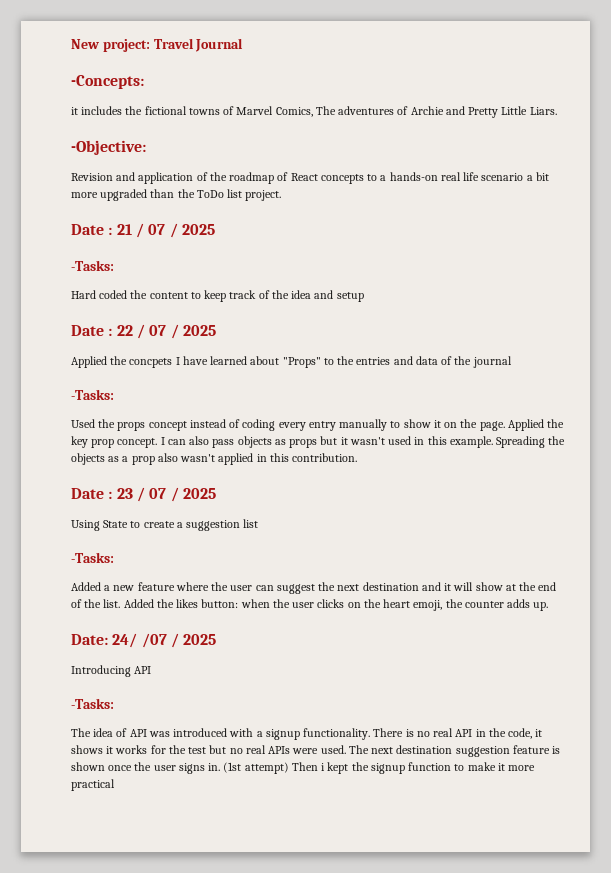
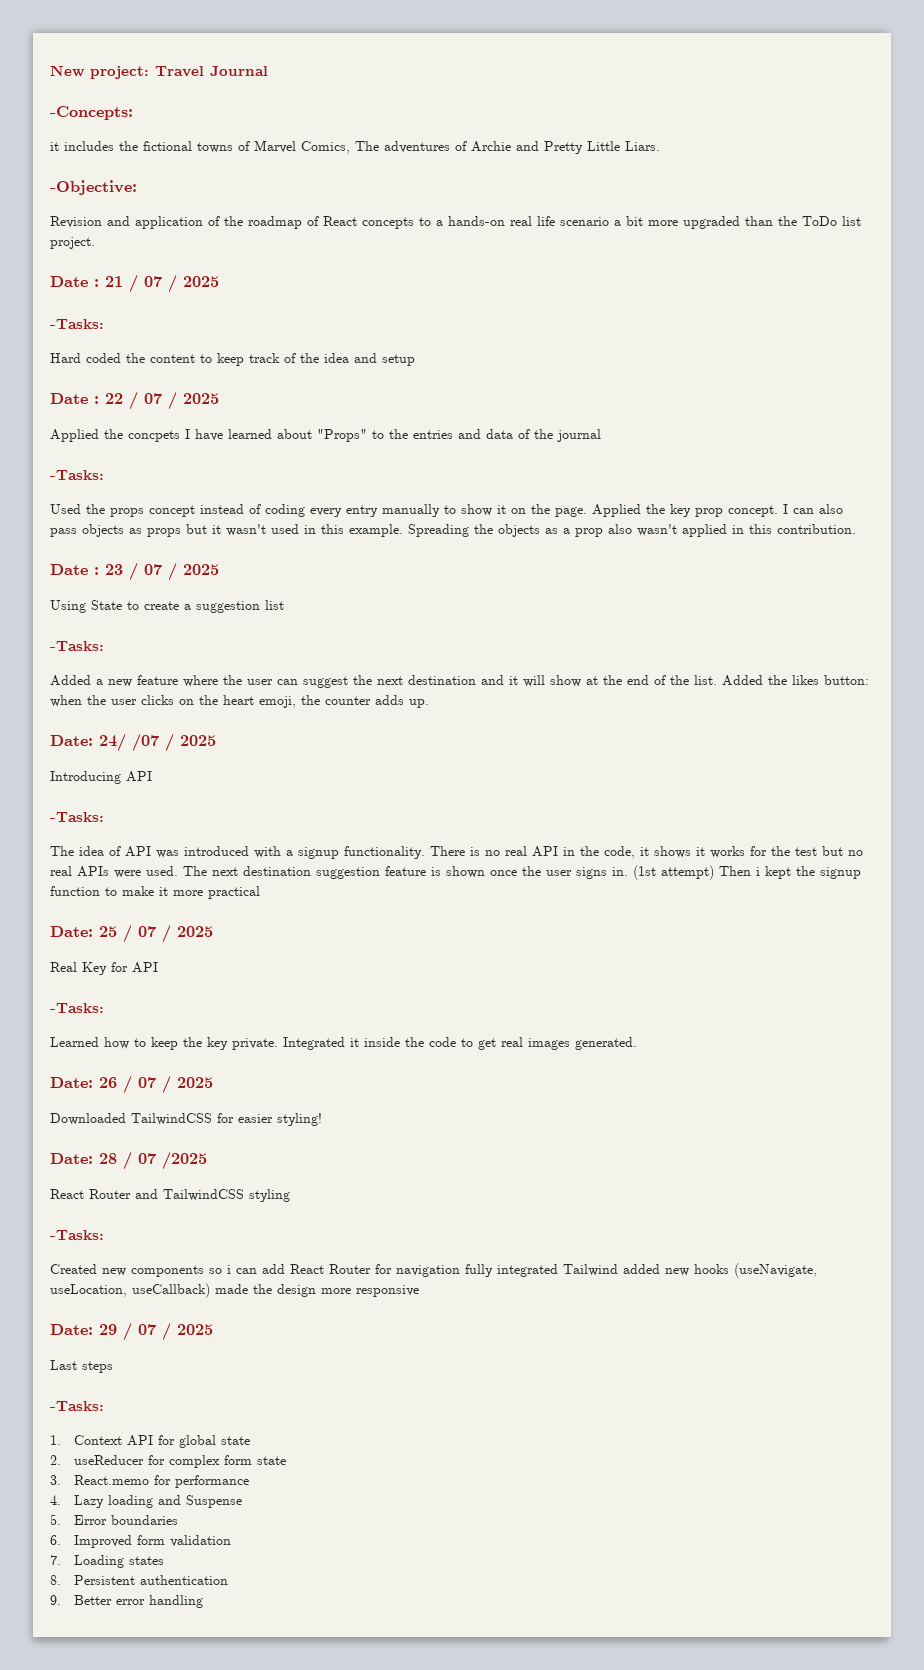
(115, 785) none -> [50,925,213,943] [50,962,158,975] [50,1003,104,1013] [50,1037,637,1050] [50,1076,213,1094] [50,1113,322,1126] [50,1152,207,1170] [50,1189,290,1202] [50,1230,104,1240] [50,1263,817,1278] [50,1283,419,1298] [50,1323,213,1341] [50,1360,113,1373] [50,1401,104,1411] [50,1435,251,1448] [50,1455,287,1468] [50,1475,250,1488] [50,1495,243,1508] [50,1514,179,1525] [50,1535,232,1548] [50,1555,165,1568] [50,1575,229,1585] [50,1595,204,1608] // Date: 25 / 07 / 2025 // Real Key for API // -Tasks: // Learned how to keep the key private. Integrated it inside the code to get real images generated. // Date: 26 / 07 / 2025 // Downloaded TailwindCSS for easier styling! // Date: 28 / 07 /2025 // React Router and TailwindCSS styling // -Tasks: // Created new components so i can add React Router for navigation fully integrated Tailwind added new hooks (useNavigate, useLocation, useCallback) made the design more responsive // Date: 29 / 07 / 2025 // Last steps // -Tasks: // 1. Context API for global state // 2. useReducer for complex form state // 3. React.memo for performance // 4. Lazy loading and Suspense // 5. Error boundaries // 6. Improved form validation // 7. Loading states // 8. Persistent authentication // 9. Better error handling

